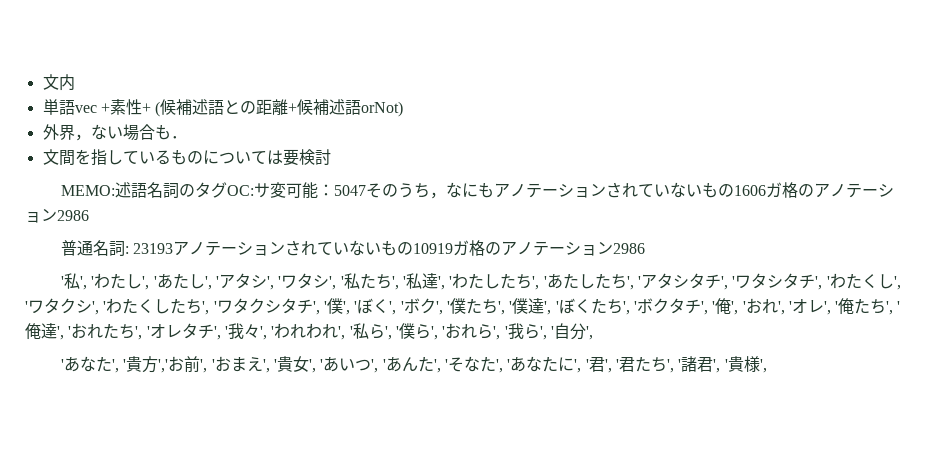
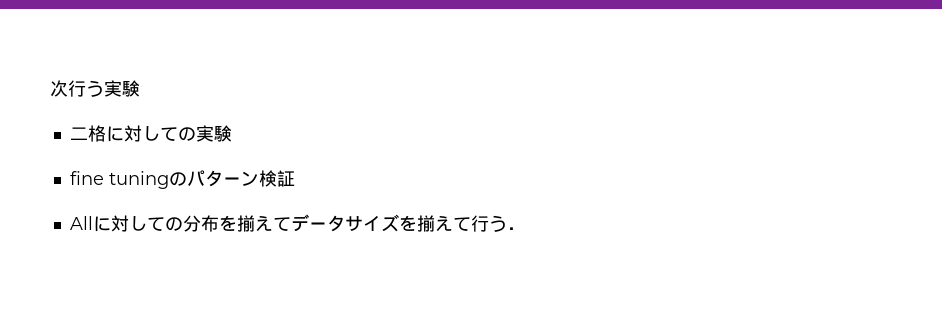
[42,74,75,91] [42,99,404,117] [42,124,187,141] [42,149,331,166] [61,182,895,199] [25,209,89,223] [61,240,646,256] [61,273,901,290] [25,298,901,315] [25,323,593,340] [61,356,767,373] 文内 // 単語vec +素性+ (候補述語との距離+候補述語orNot) // 外界，ない場合も． // 文間を指しているものについては要検討 // MEMO:述語名詞のタグOC:サ変可能：5047そのうち，なにもアノテーションされていないもの1606ガ格のアノテーション2986 // 普通名詞: 23193アノテーションされていないもの10919ガ格のアノテーション2986 // '私', 'わたし', 'あたし', 'アタシ', 'ワタシ', '私たち', '私達', 'わたしたち', 'あたしたち', 'アタシタチ', 'ワタシタチ', 'わたくし', 'ワタクシ', 'わたくしたち', 'ワタクシタチ', '僕', 'ぼく', 'ボク', '僕たち', '僕達', 'ぼくたち', 'ボクタチ', '俺', 'おれ', 'オレ', '俺たち', '俺達', 'おれたち', 'オレタチ', '我々', 'われわれ', '私ら', '僕ら', 'おれら', '我ら', '自分', // 'あなた', '貴方','お前', 'おまえ', '貴女', 'あいつ', 'あんた', 'そなた', 'あなたに', '君', '君たち', '諸君', '貴様', -> [50,80,140,97] [69,125,232,142] [69,170,295,189] [69,214,525,232] 次行う実験 // 二格に対しての実験 // fine tuningのパターン検証 // Allに対しての分布を揃えてデータサイズを揃えて行う．

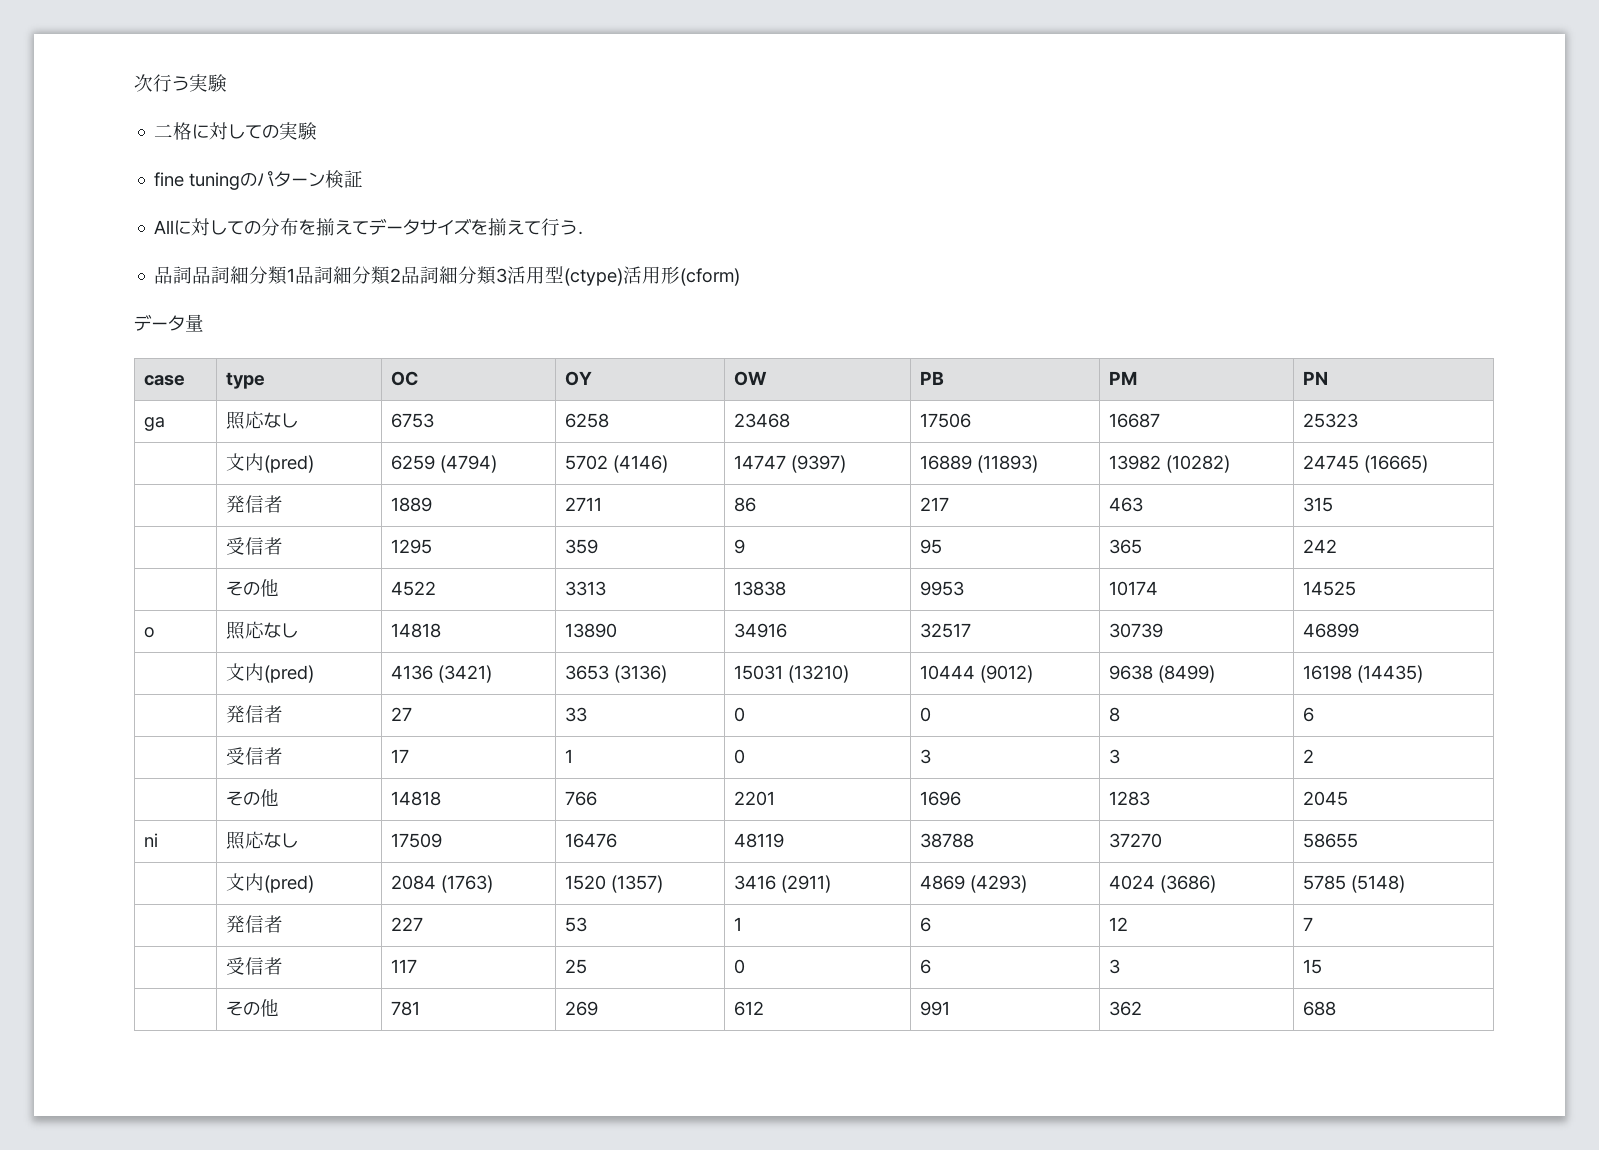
(525, 228) none -> [154,266,741,286] [134,314,204,332] [143,375,185,386] [225,372,265,389] [390,371,418,386] [564,371,592,386] [733,371,767,386] [919,371,944,385] [1108,371,1137,385] [1302,371,1328,385] [143,417,165,431] [225,411,298,430] [390,413,434,428] [564,413,609,428] [733,413,790,428] [919,413,971,428] [1108,413,1160,428] [1302,413,1358,428] [225,453,314,473] [390,455,497,473] [564,455,668,473] [733,455,846,473] [919,455,1038,473] [1108,455,1230,473] [1302,455,1428,473] [225,495,283,513] [390,497,432,512] [564,497,602,511] [733,497,756,512] [919,497,949,511] [1108,497,1143,512] [1302,497,1333,512] [225,537,283,555] [390,539,432,554] [564,539,598,554] [733,539,745,554] [919,539,942,554] [1108,539,1142,554] [1302,539,1337,553] [225,579,279,597] [390,581,436,596] [564,581,606,596] [733,581,786,596] [919,581,964,596] [1108,581,1158,596] [1302,581,1356,596] [143,627,155,638] [225,621,298,640] [390,623,441,638] [564,623,617,638] [733,623,787,638] [919,623,971,638] [1108,623,1163,638] [1302,623,1359,638] [225,663,314,683] [390,665,492,683] [564,665,667,683] [733,665,849,683] [919,665,1033,683] [1108,665,1215,683] [1302,665,1423,683] [225,705,283,723] [390,707,412,721] [564,707,587,722] [733,707,745,722] [919,707,931,722] [1108,707,1120,722] [1302,707,1314,722] [225,747,283,765] [390,749,409,763] [564,749,573,763] [733,749,745,764] [919,749,931,764] [1108,749,1120,764] [1302,749,1314,763] [225,789,279,807] [390,791,441,806] [564,791,597,806] [733,791,775,806] [919,791,961,806] [1108,791,1150,806] [1302,791,1348,806] [143,833,158,847] [225,831,298,850] [390,833,442,848] [564,833,617,848] [733,833,784,848] [919,833,974,848] [1108,833,1162,848] [1302,833,1358,848] [225,873,314,893] [390,875,493,893] [564,875,663,893] [733,875,831,893] [919,875,1027,893] [1108,875,1216,893] [1302,875,1405,893] [225,915,283,933] [390,917,423,931] [564,917,587,932] [733,917,742,931] [919,917,931,932] [1108,917,1128,931] [1302,917,1313,931] [225,957,283,975] [390,959,417,973] [564,959,587,974] [733,959,745,974] [919,959,931,974] [1108,959,1120,974] [1302,959,1322,974] [225,999,279,1017] [390,1001,420,1016] [564,1001,598,1016] [733,1001,764,1016] [919,1001,950,1016] [1108,1001,1142,1016] [1302,1001,1336,1016] // 品詞品詞細分類1品詞細分類2品詞細分類3活用型(ctype)活用形(cform) // データ量 // case | type | OC | OY | OW | PB | PM | PN // ga | 照応なし | 6753 | 6258 | 23468 | 17506 | 16687 | 25323 // | 文内(pred) | 6259 (4794) | 5702 (4146) | 14747 (9397) | 16889 (11893) | 13982 (10282) | 24745 (16665) // | 発信者 | 1889 | 2711 | 86 | 217 | 463 | 315 // | 受信者 | 1295 | 359 | 9 | 95 | 365 | 242 // | その他 | 4522 | 3313 | 13838 | 9953 | 10174 | 14525 // o | 照応なし | 14818 | 13890 | 34916 | 32517 | 30739 | 46899 // | 文内(pred) | 4136 (3421) | 3653 (3136) | 15031 (13210) | 10444 (9012) | 9638 (8499) | 16198 (14435) // | 発信者 | 27 | 33 | 0 | 0 | 8 | 6 // | 受信者 | 17 | 1 | 0 | 3 | 3 | 2 // | その他 | 14818 | 766 | 2201 | 1696 | 1283 | 2045 // ni | 照応なし | 17509 | 16476 | 48119 | 38788 | 37270 | 58655 // | 文内(pred) | 2084 (1763) | 1520 (1357) | 3416 (2911) | 4869 (4293) | 4024 (3686) | 5785 (5148) // | 発信者 | 227 | 53 | 1 | 6 | 12 | 7 // | 受信者 | 117 | 25 | 0 | 6 | 3 | 15 // | その他 | 781 | 269 | 612 | 991 | 362 | 688

